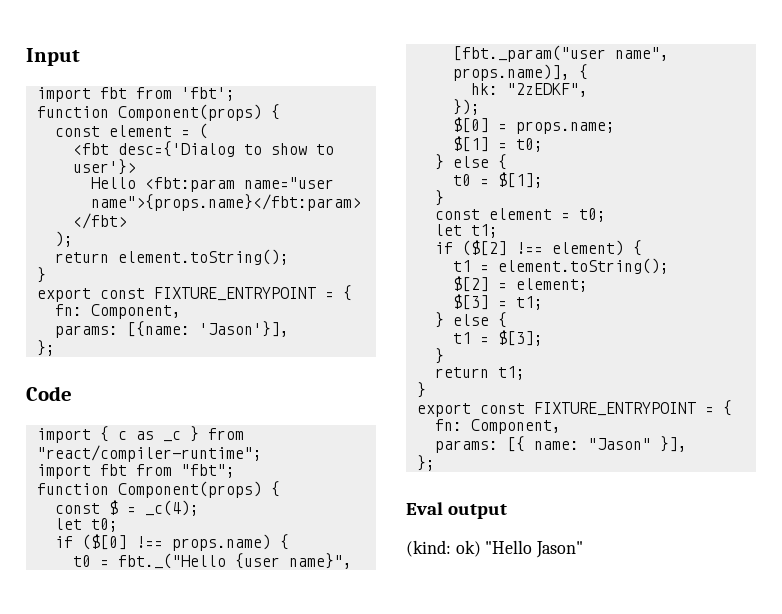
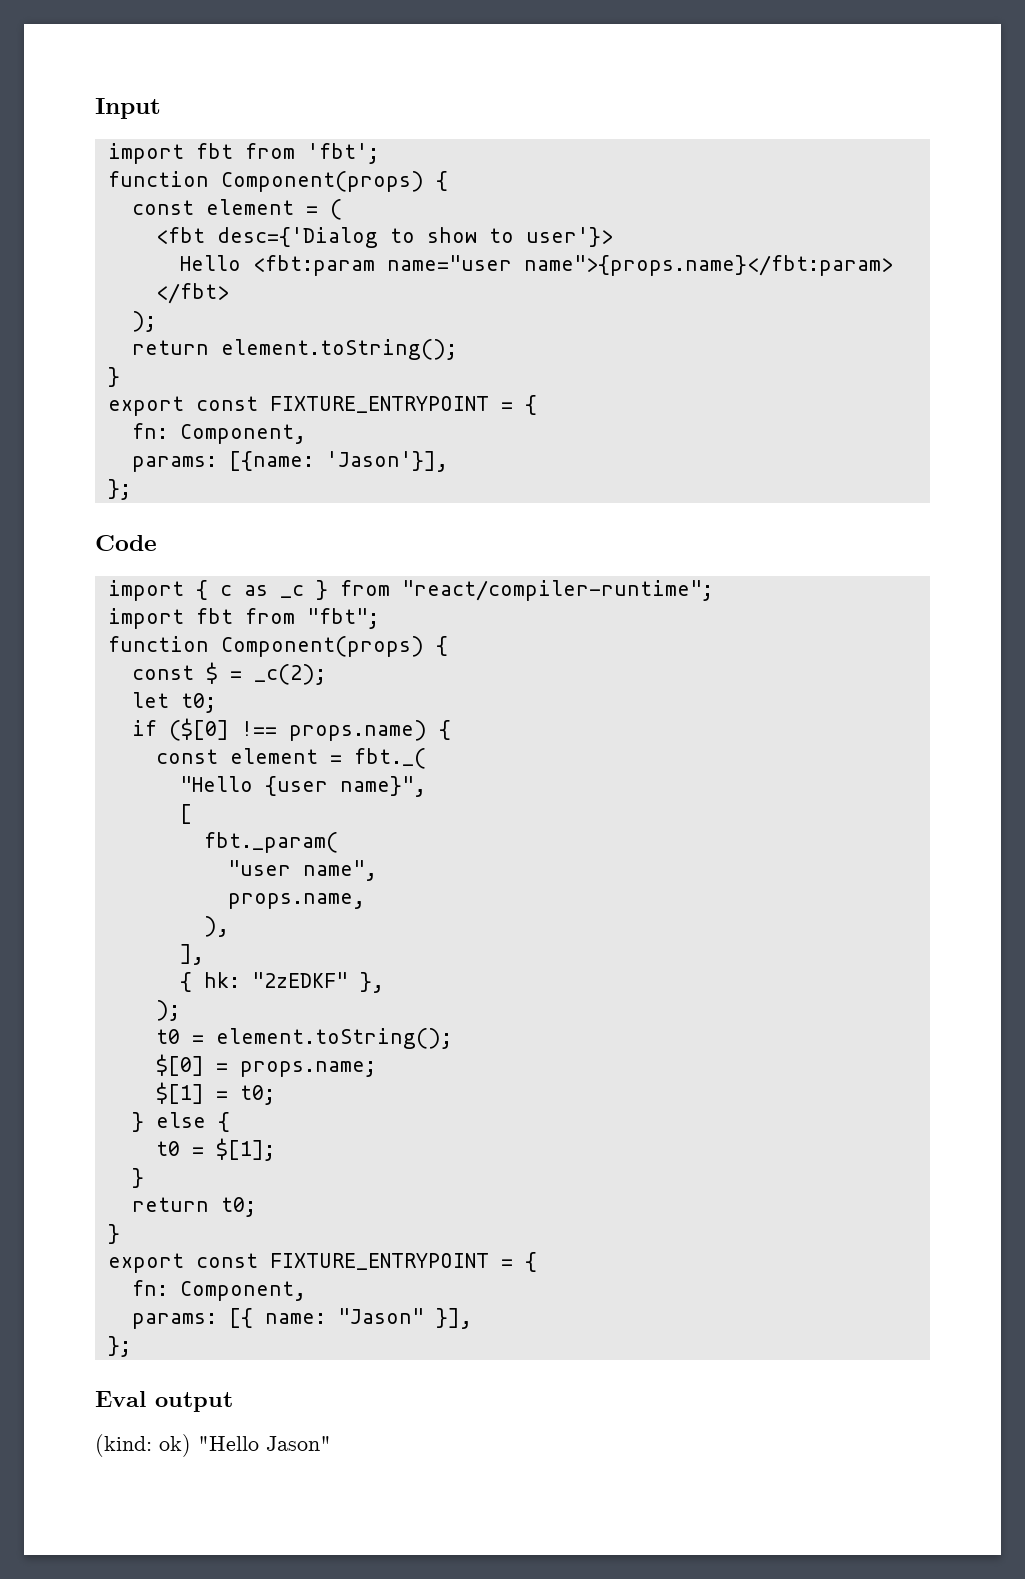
[144,500,199,516] _c(4); -> [253,664,326,685] _c(2);
[72,553,352,569] [452,45,669,62] [452,64,588,81] [470,83,588,97] [452,99,480,115] t0 = fbt._("Hello {user name}", [fbt._param("user name", props.name)], { // hk: "2zEDKF", // }); -> [155,748,426,769] [179,776,426,797] [179,804,192,824] [203,832,338,853] [227,860,377,881] [227,893,365,909] [203,916,229,937] [179,944,204,965] [179,972,384,993] [155,1000,180,1021] [155,1028,452,1049] const element = fbt._( // "Hello {user name}", // [ // fbt._param( // "user name", // props.name, // ), // ], // { hk: "2zEDKF" }, // ); // t0 = element.toString();
[434,208,606,222] [434,224,498,238] [434,240,642,256] [452,258,669,274] [452,276,588,292] [452,294,543,310] [434,312,507,328] [452,330,543,346] [434,348,444,364] [434,366,525,380] const element = t0; // let t1; // if ($[2] !== element) { // t1 = element.toString(); // $[2] = element; // $[3] = t1; // } else { // t1 = $[3]; // } // return t1; -> [131,1197,256,1217] return t0;

